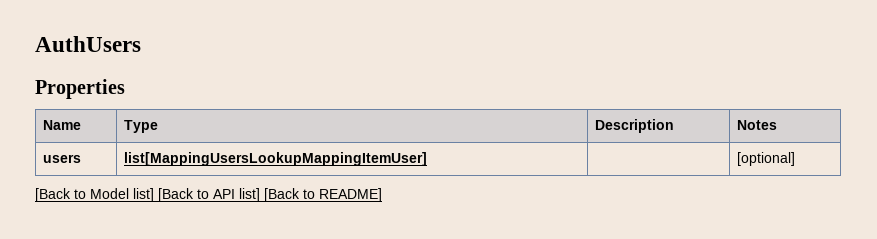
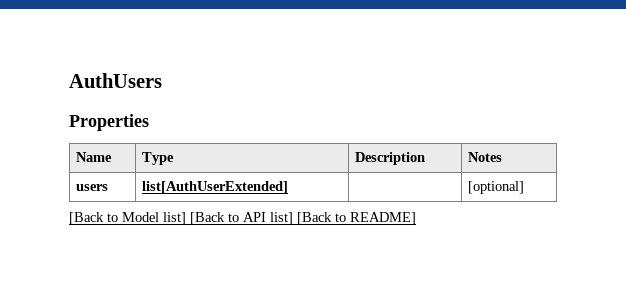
[124,152,428,166] list[MappingUsersLookupMappingItemUser] -> [142,181,289,194] list[AuthUserExtended]

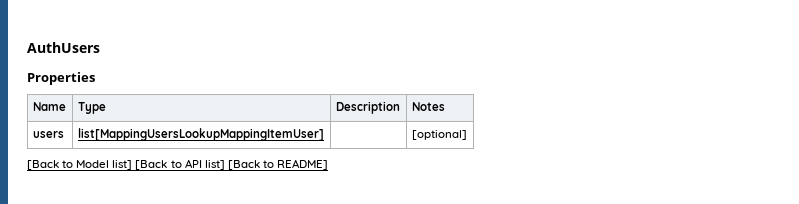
[142,181,289,194] list[AuthUserExtended] -> [77,128,324,141] list[MappingUsersLookupMappingItemUser]

